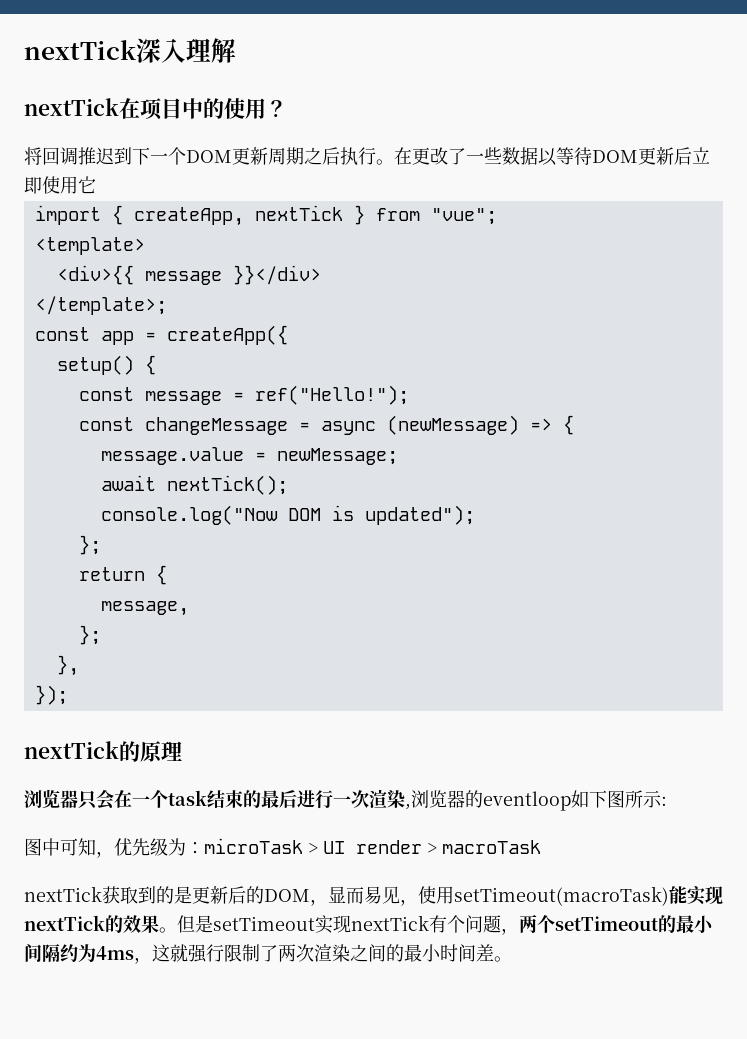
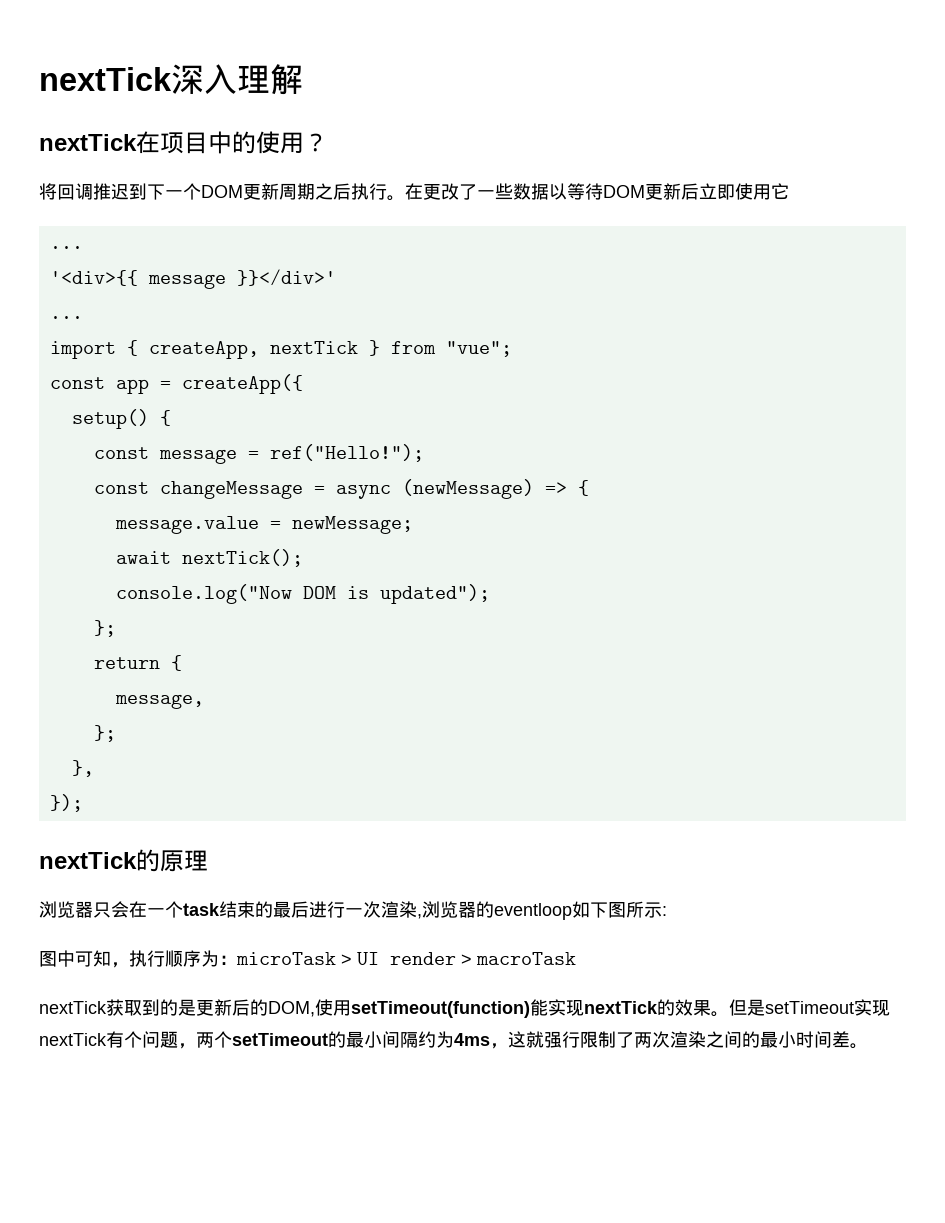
(96, 185) none -> [49,246,83,249] [49,269,336,289] [49,316,83,319] // ... // '<div>{{ message }}</div>' // ...
[34,237,145,255] [56,265,321,285] [34,296,167,315] // <template> // <div>{{ message }}</div> // </template>; -> (512, 349) none
[114,838,168,856] 优先级 -> [129,950,201,967] 执行顺序
[264,886,669,906] DOM，显而易见，使用setTimeout(macroTask) -> [268,999,530,1018] DOM,使用setTimeout(function)

